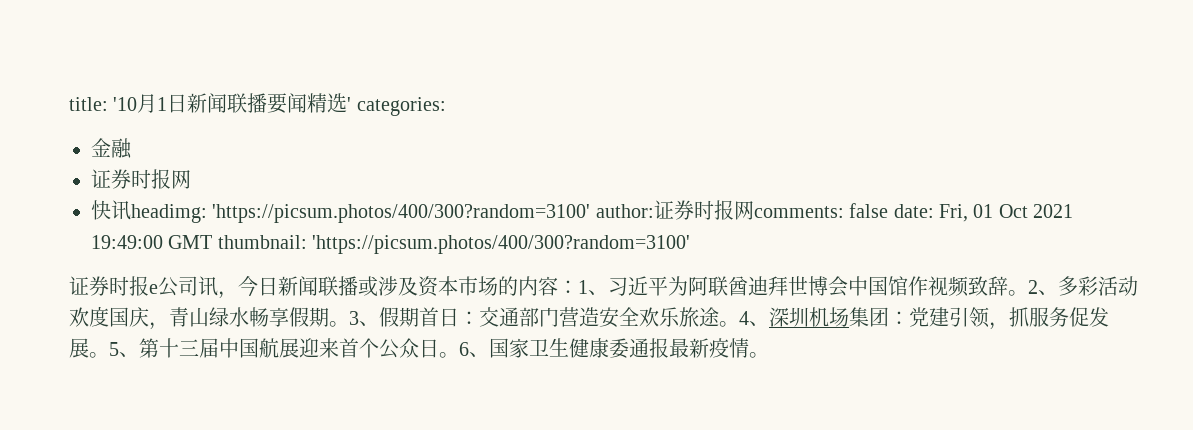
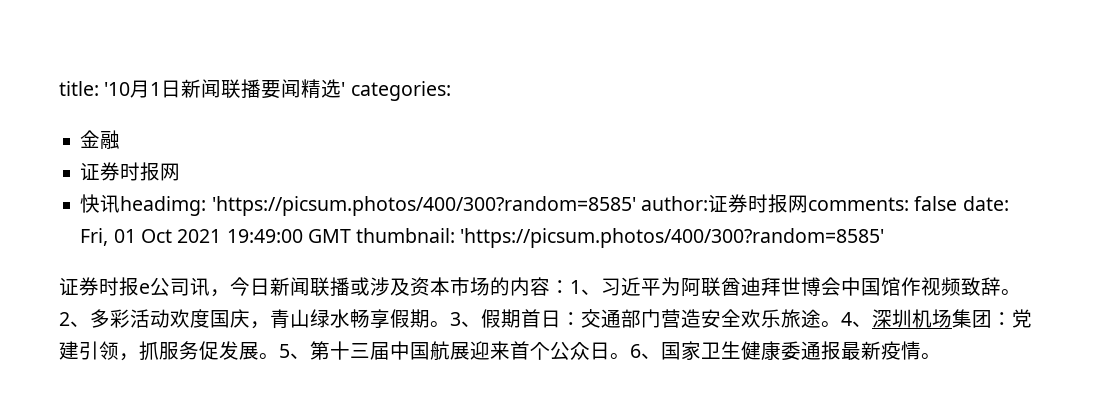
[212,204,591,223] 'https://picsum.photos/400/300?random=3100' -> [211,196,636,216] 'https://picsum.photos/400/300?random=8585'
[312,235,691,254] 'https://picsum.photos/400/300?random=3100' -> [460,228,885,248] 'https://picsum.photos/400/300?random=8585'

